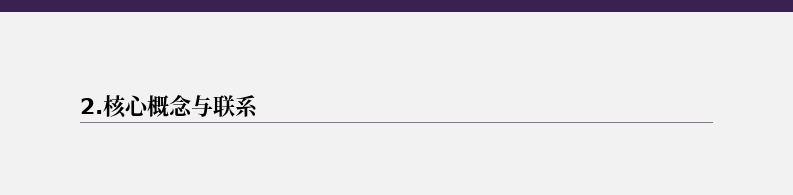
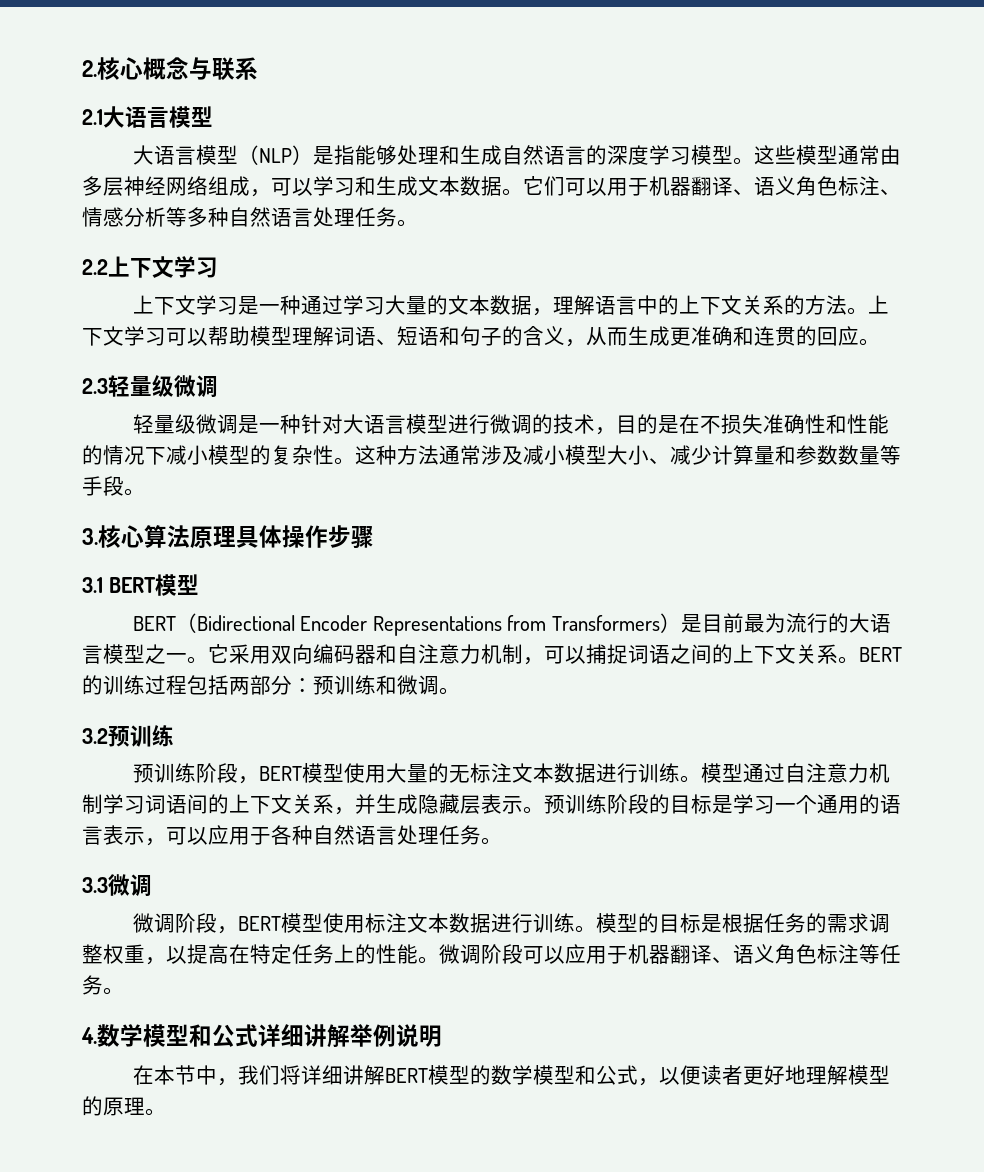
(258, 106) none -> [82,106,213,128] [132,145,901,165] [82,176,901,197] [82,207,418,227] [82,256,218,278] [132,295,889,316] [82,326,880,347] [82,375,218,398] [132,414,889,435] [82,445,901,465] [82,476,145,496] [82,525,374,549] [82,574,199,596] [132,613,891,636] [82,644,902,665] [82,675,460,695] [82,724,174,747] [132,763,890,784] [82,794,901,815] [82,825,502,846] [82,874,152,897] [132,913,890,934] [82,944,901,965] [82,975,124,995] [81,1024,442,1048] [132,1065,890,1086] [82,1096,166,1116] // 2.1大语言模型 // 大语言模型（NLP）是指能够处理和生成自然语言的深度学习模型。这些模型通常由多层神经网络组成，可以学习和生成文本数据。它们可以用于机器翻译、语义角色标注、情感分析等多种自然语言处理任务。 // 2.2上下文学习 // 上下文学习是一种通过学习大量的文本数据，理解语言中的上下文关系的方法。上下文学习可以帮助模型理解词语、短语和句子的含义，从而生成更准确和连贯的回应。 // 2.3轻量级微调 // 轻量级微调是一种针对大语言模型进行微调的技术，目的是在不损失准确性和性能的情况下减小模型的复杂性。这种方法通常涉及减小模型大小、减少计算量和参数数量等手段。 // 3.核心算法原理具体操作步骤 // 3.1 BERT模型 // BERT（Bidirectional Encoder Representations from Transformers）是目前最为流行的大语言模型之一。它采用双向编码器和自注意力机制，可以捕捉词语之间的上下文关系。BERT的训练过程包括两部分：预训练和微调。 // 3.2预训练 // 预训练阶段，BERT模型使用大量的无标注文本数据进行训练。模型通过自注意力机制学习词语间的上下文关系，并生成隐藏层表示。预训练阶段的目标是学习一个通用的语言表示，可以应用于各种自然语言处理任务。 // 3.3微调 // 微调阶段，BERT模型使用标注文本数据进行训练。模型的目标是根据任务的需求调整权重，以提高在特定任务上的性能。微调阶段可以应用于机器翻译、语义角色标注等任务。 // 4.数学模型和公式详细讲解举例说明 // 在本节中，我们将详细讲解BERT模型的数学模型和公式，以便读者更好地理解模型的原理。

